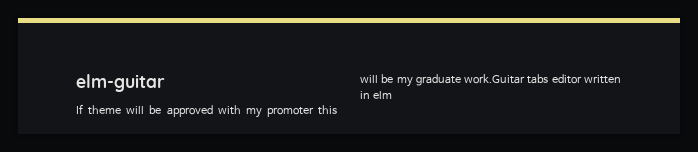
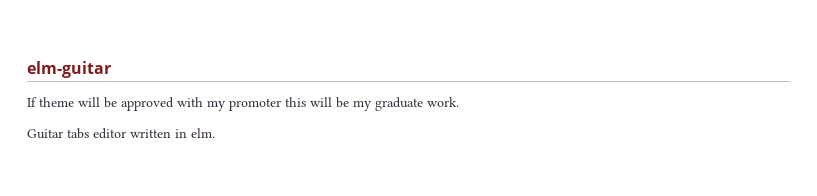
[464,74,526,84] work.Guitar -> [427,97,459,107] [27,129,63,139] work. // Guitar
[372,91,392,99] elm -> [191,128,215,138] elm.

